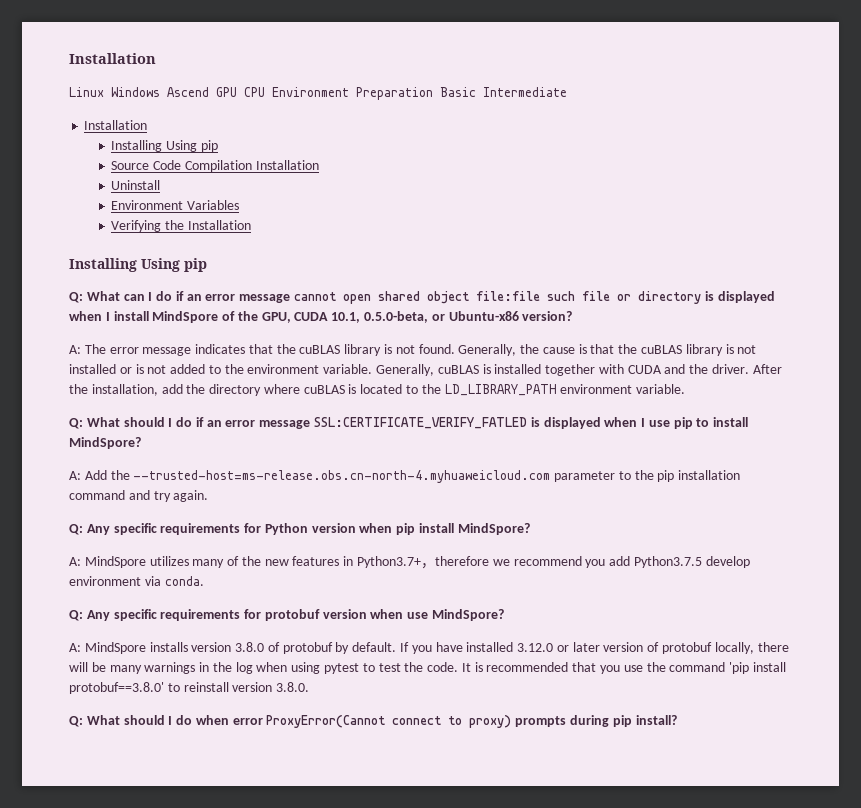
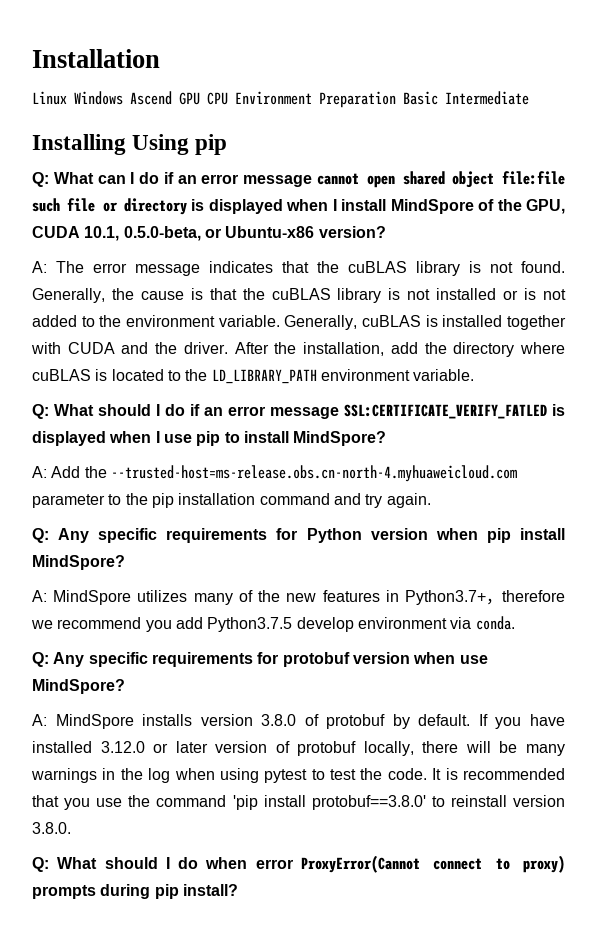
[84,120,148,130] [111,140,218,152] [111,160,319,172] [111,180,161,190] [111,200,239,210] [111,220,251,232] // Installation // Installing Using pip // Source Code Compilation Installation // Uninstall // Environment Variables // Verifying the Installation -> (529, 98) none

